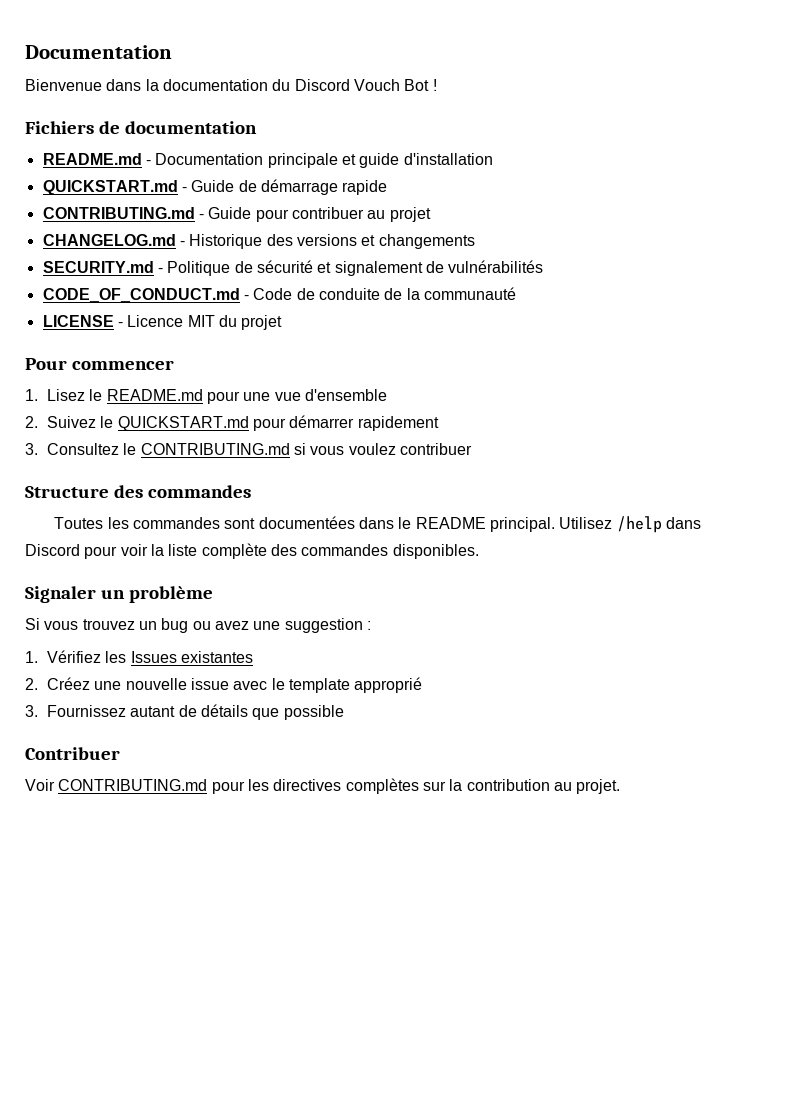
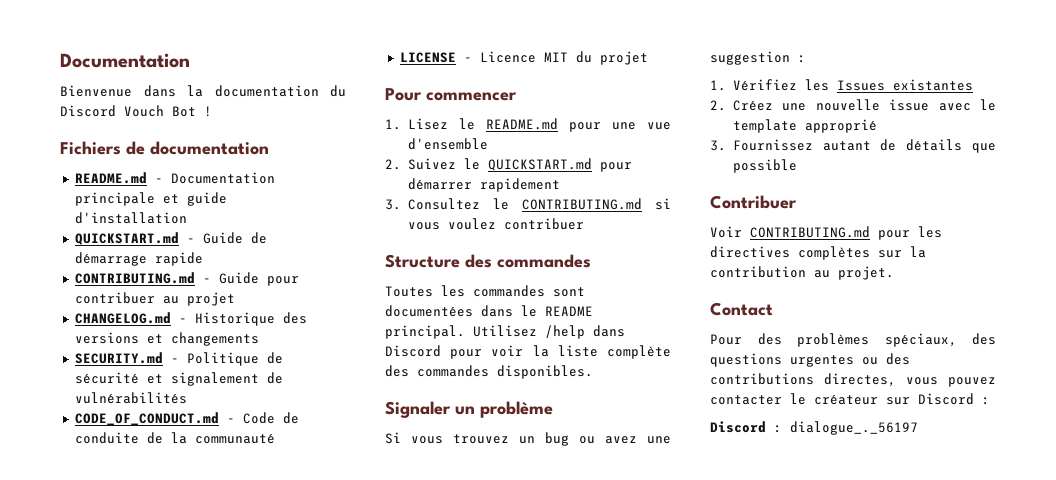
(621, 786) none -> [710,302,773,316] [710,333,996,347] [710,353,910,367] [710,373,996,387] [710,393,990,405] [710,421,918,435] // Contact // Pour des problèmes spéciaux, des questions urgentes ou des contributions directes, vous pouvez contacter le créateur sur Discord : // Discord : dialogue_._56197

